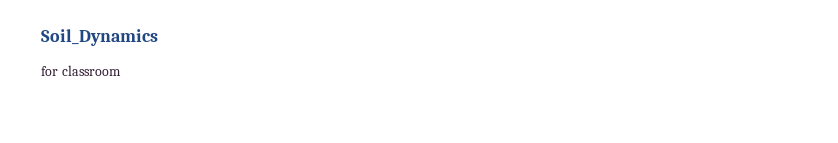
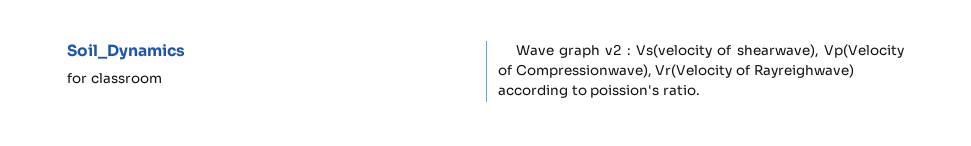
(121, 70) none -> [515,44,904,58] [498,64,854,78] [498,85,700,98] // Wave graph v2 : Vs(velocity of shearwave), Vp(Velocity of Compressionwave), Vr(Velocity of Rayreighwave) according to poission's ratio.

